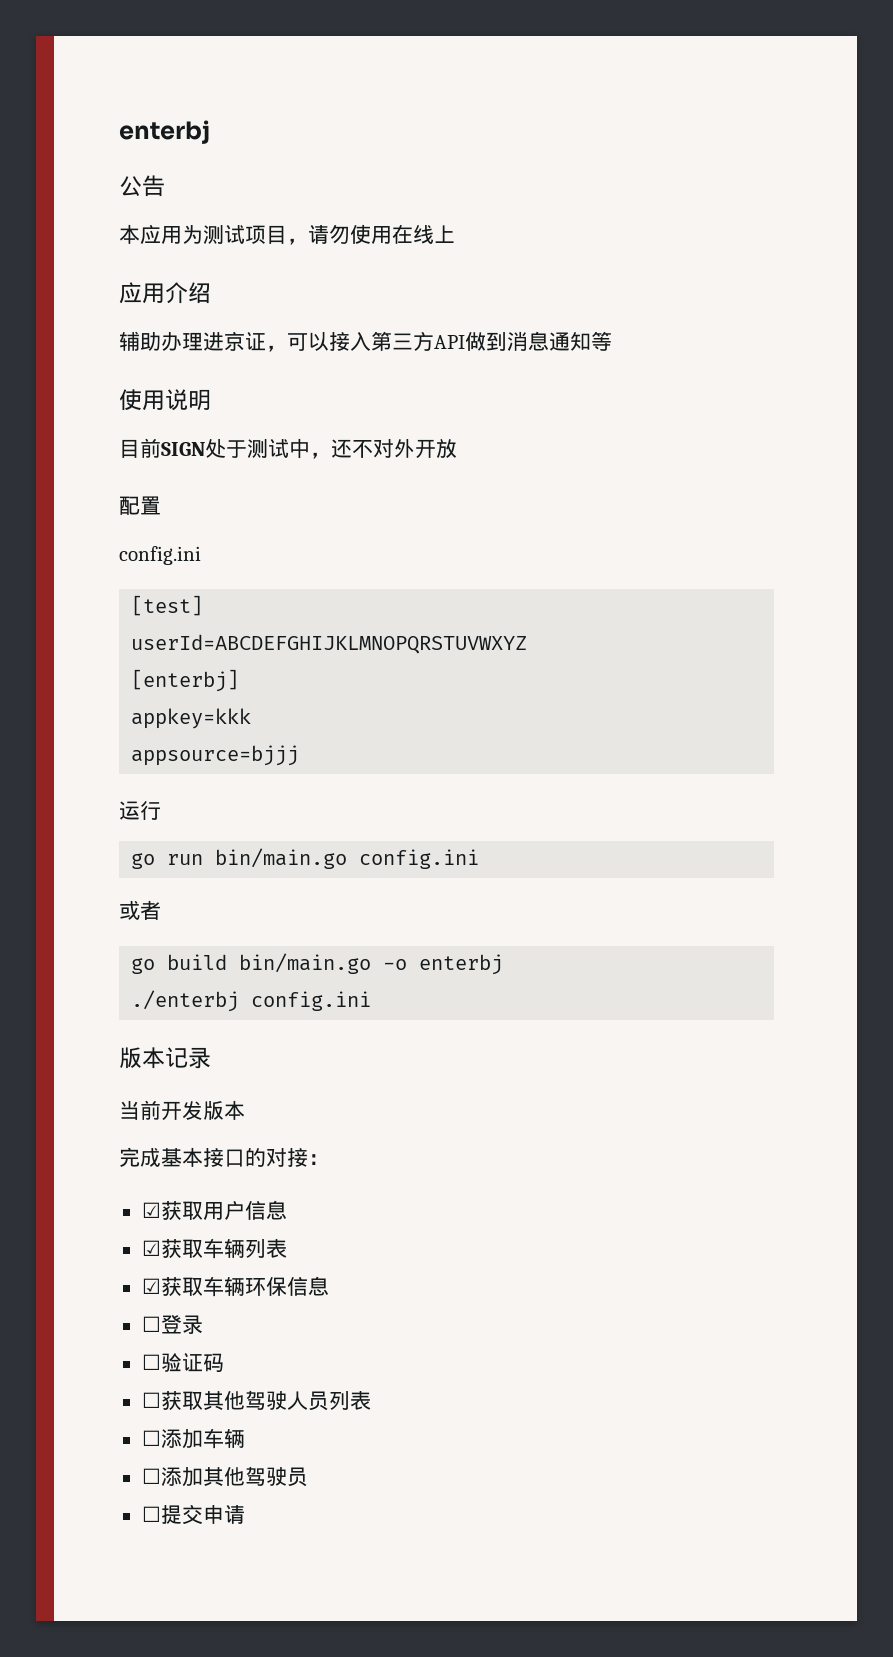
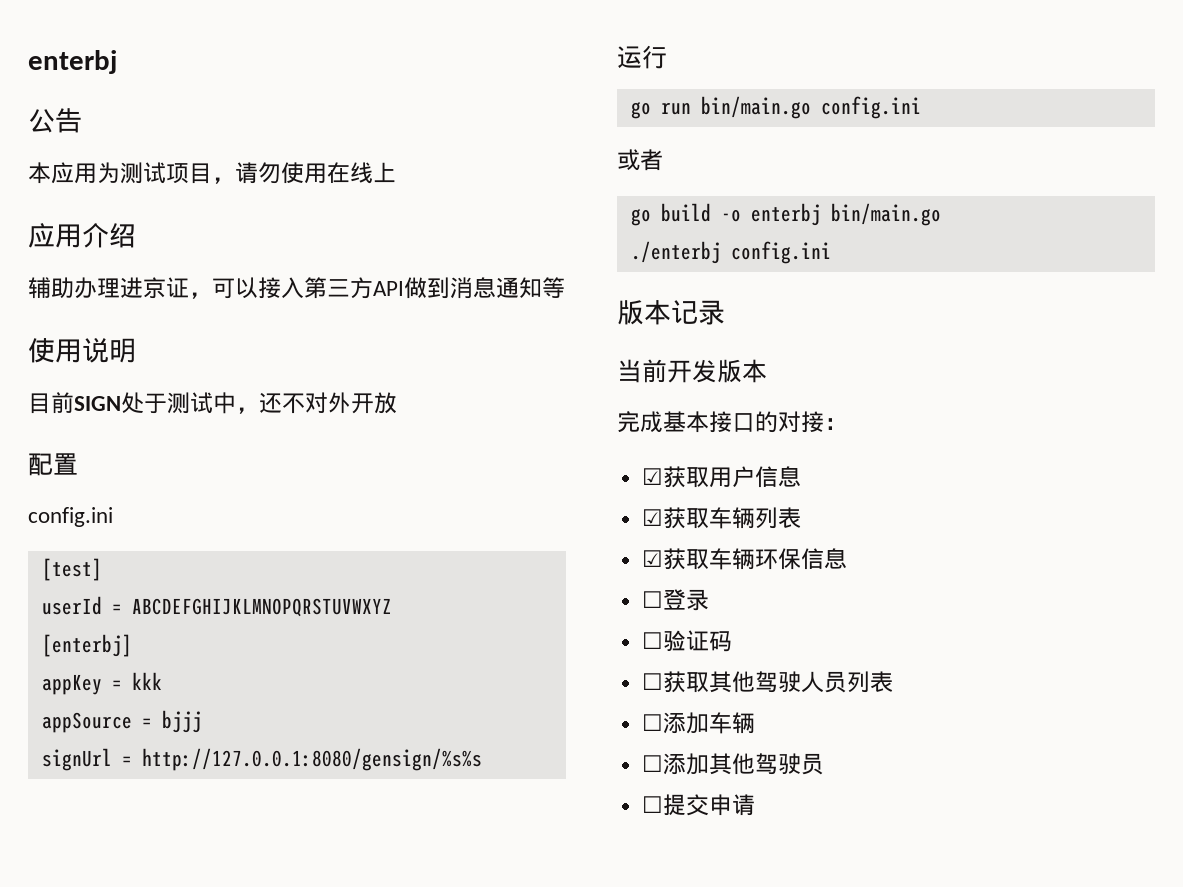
[131,634,528,654] [131,669,240,692] [131,708,252,729] [131,745,300,766] userId=ABCDEFGHIJKLMNOPQRSTUVWXYZ // [enterbj] // appkey=kkk // appsource=bjjj -> [41,596,392,617] [41,634,132,657] [41,672,162,695] [41,710,202,733] [41,748,482,771] userId = ABCDEFGHIJKLMNOPQRSTUVWXYZ // [enterbj] // appKey = kkk // appSource = bjjj // signUrl = http://127.0.0.1:8080/gensign/%s%s
[239,953,372,974] bin/main.go -> (711, 212) none
(504, 964) none -> [830,203,941,226] bin/main.go

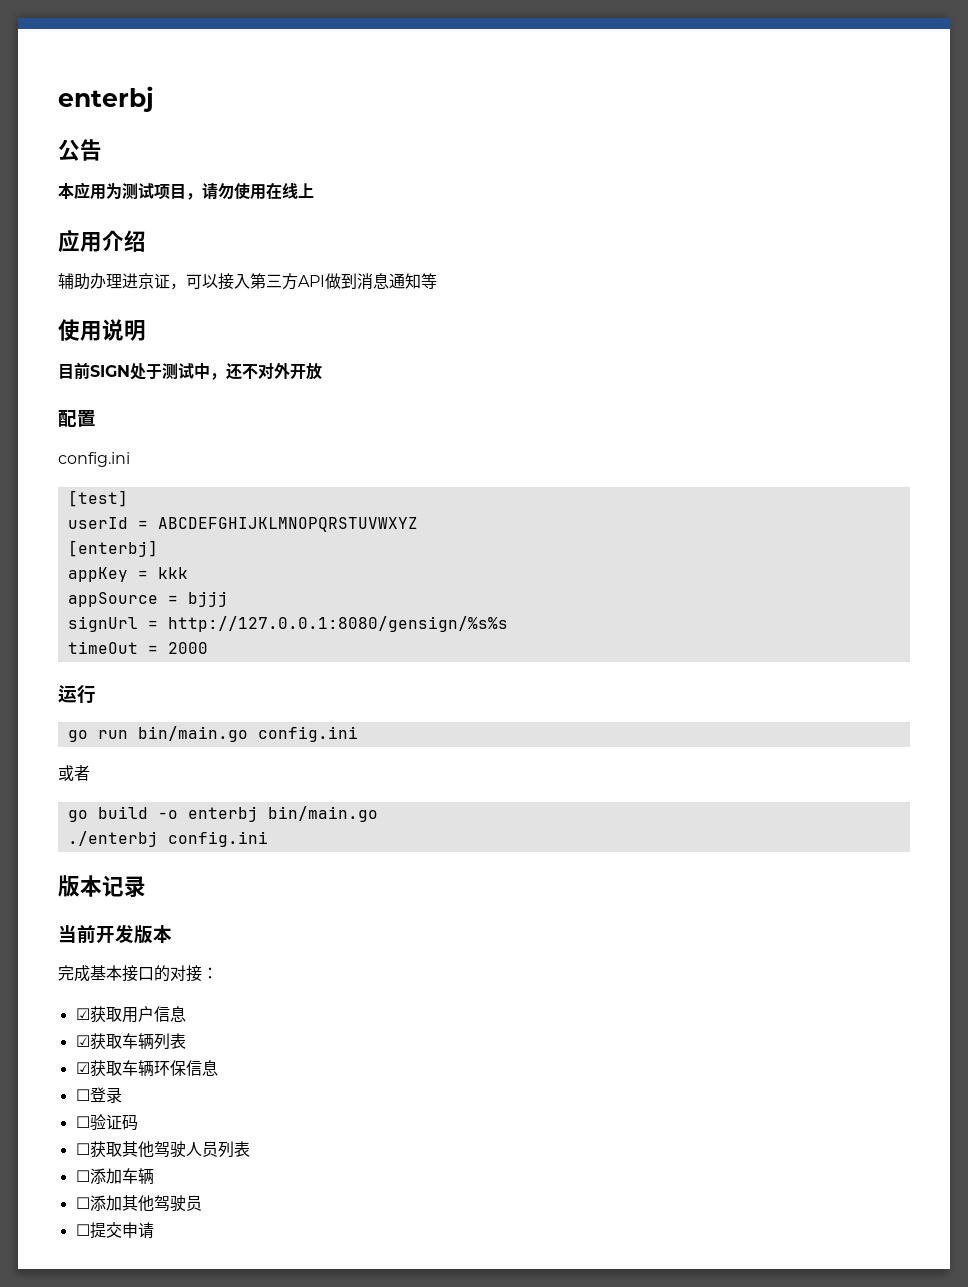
(482, 759) none -> [67,641,208,654] // timeOut = 2000

